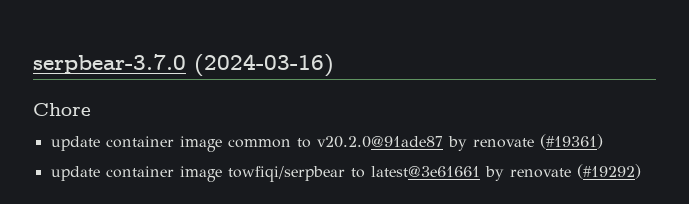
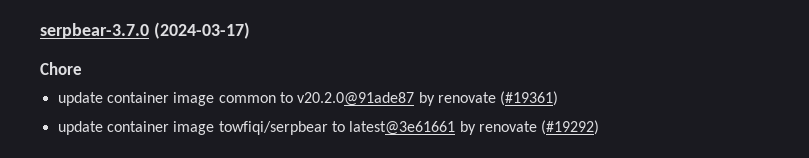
[194,54,334,77] (2024-03-16) -> [153,22,250,39] (2024-03-17)

